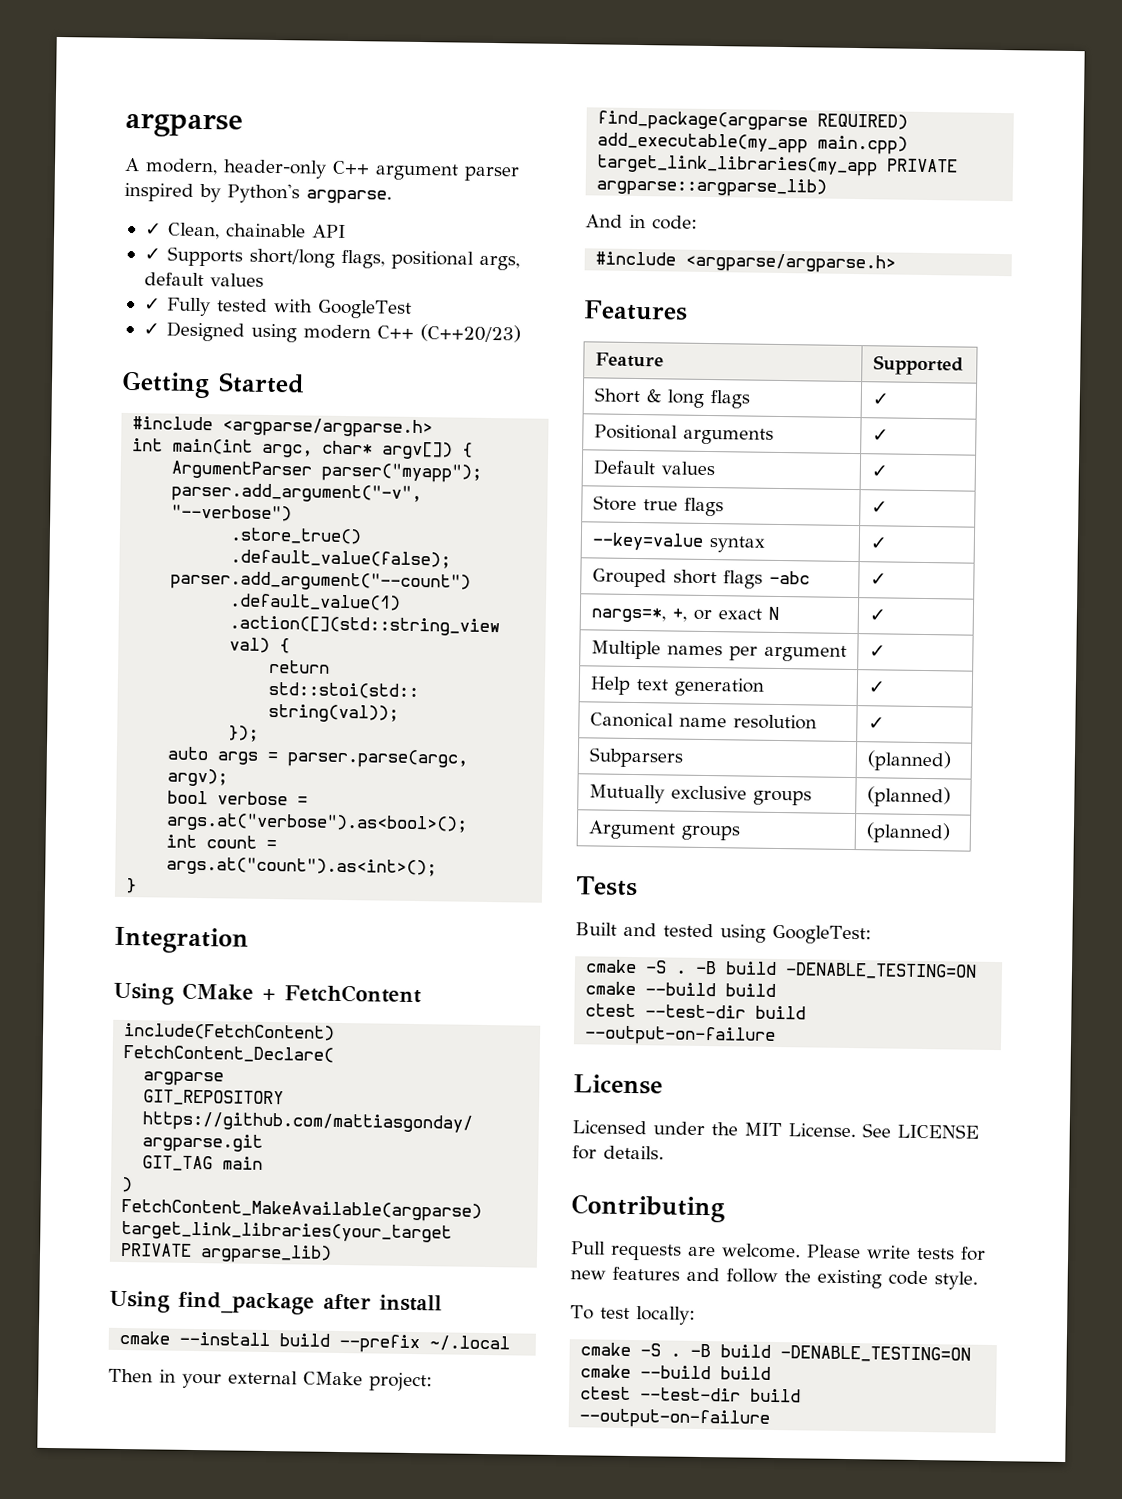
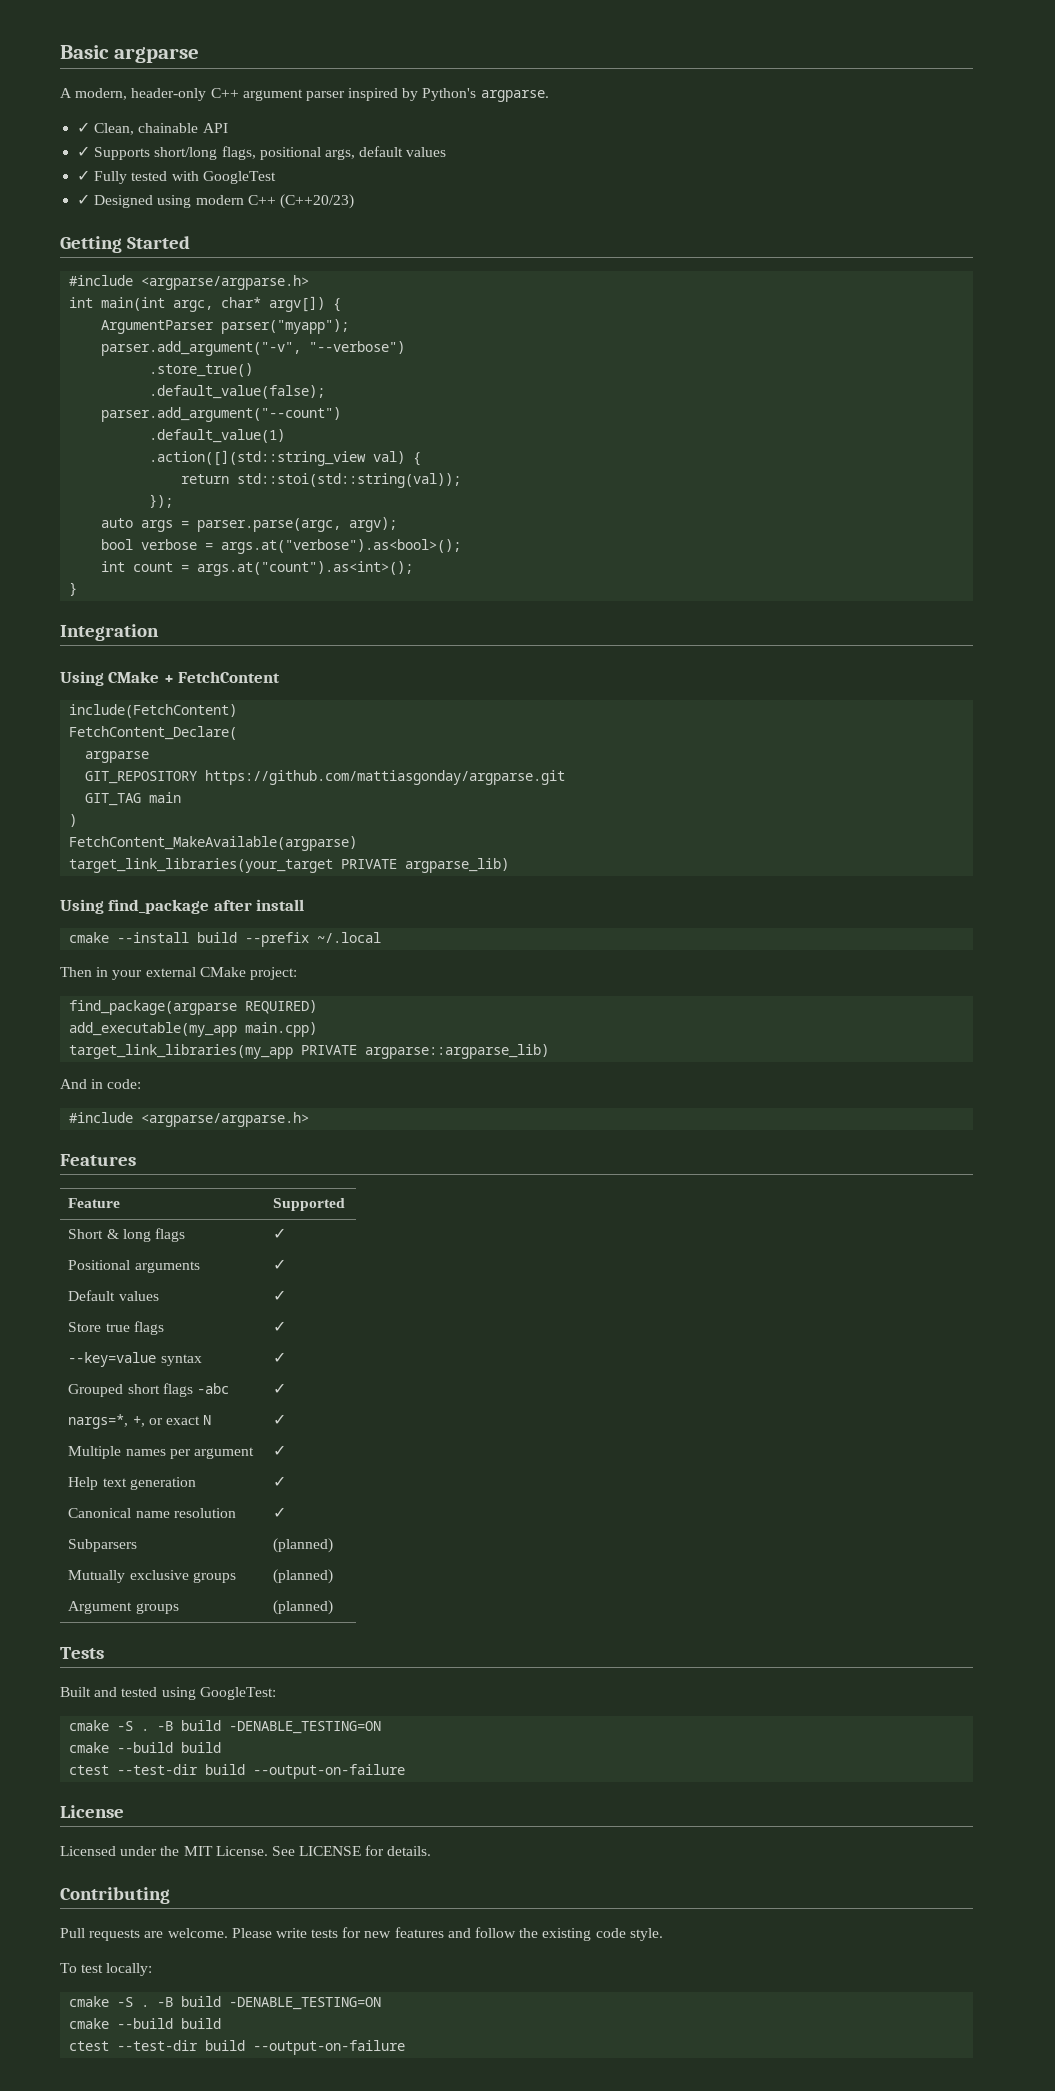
(125, 125) none -> [60,45,109,59] Basic

